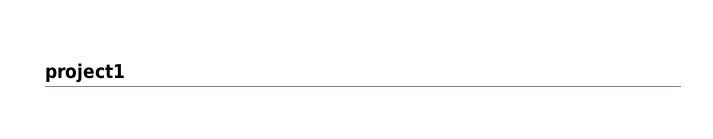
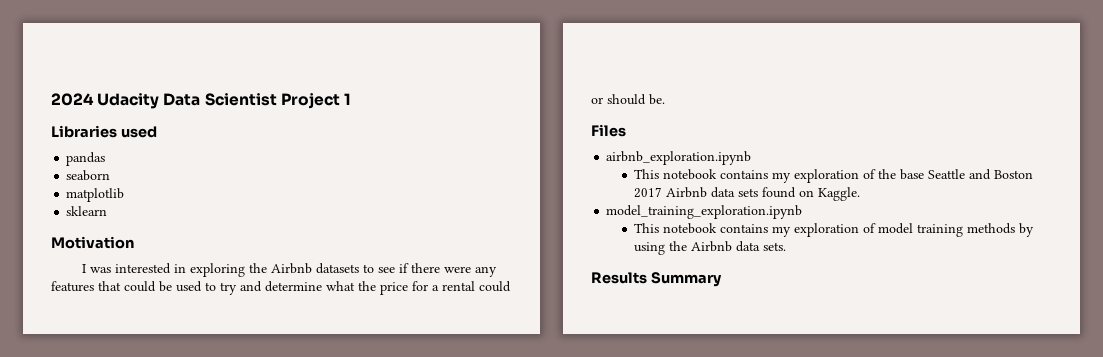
[45,63,125,83] project1 -> [51,93,351,109] [51,125,157,138] [66,152,106,166] [66,170,111,181] [66,188,125,202] [66,206,108,216] [51,236,134,249] [81,263,497,277] [51,281,511,295] [591,94,665,105] [591,124,626,137] [606,151,752,165] [634,169,1034,183] [634,187,861,201] [606,205,803,219] [634,223,1035,237] [634,241,787,255] [591,272,722,287] 2024 Udacity Data Scientist Project 1 // Libraries used // pandas // seaborn // matplotlib // sklearn // Motivation // I was interested in exploring the Airbnb datasets to see if there were any features that could be used to try and determine what the price for a rental could or should be. // Files // airbnb_exploration.ipynb // This notebook contains my exploration of the base Seattle and Boston 2017 Airbnb data sets found on Kaggle. // model_training_exploration.ipynb // This notebook contains my exploration of model training methods by using the Airbnb data sets. // Results Summary

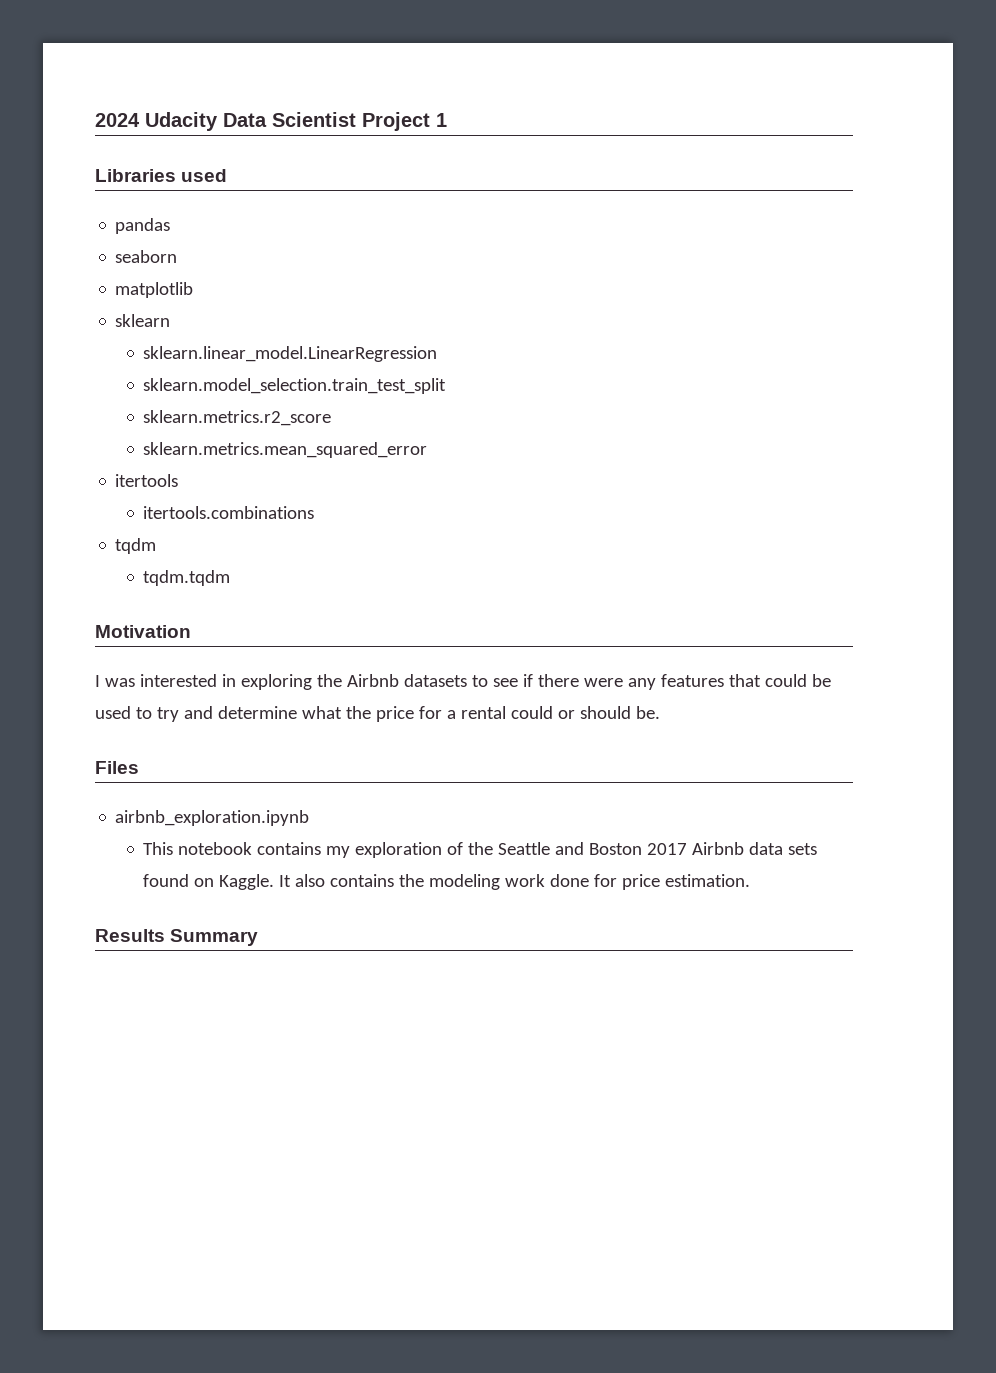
(108, 211) none -> [143,346,438,362] [143,378,447,394] [143,410,332,426] [143,442,428,458] [115,474,179,487] [143,506,315,519] [115,538,157,554] [143,570,231,586] // sklearn.linear_model.LinearRegression // sklearn.model_selection.train_test_split // sklearn.metrics.r2_score // sklearn.metrics.mean_squared_error // itertools // itertools.combinations // tqdm // tqdm.tqdm
[900,169,925,180] base -> (494, 848) none
[606,205,803,219] [634,223,1035,237] [634,241,787,255] // model_training_exploration.ipynb // This notebook contains my exploration of model training methods by using the Airbnb data sets. -> [279,874,751,890] It also contains the modeling work done for price estimation.

